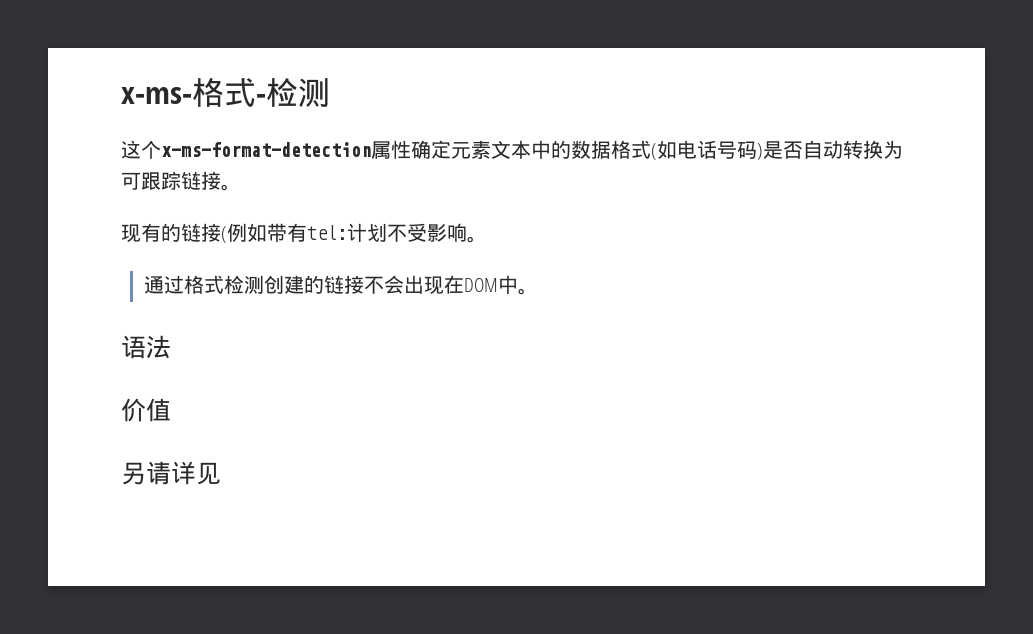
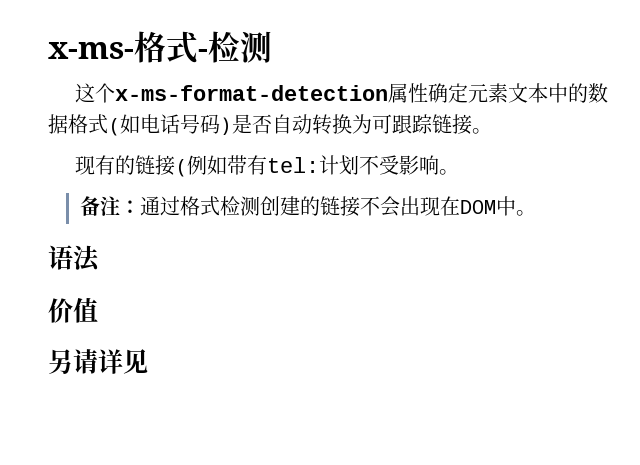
(487, 239) none -> [79,196,140,216] 备注：

